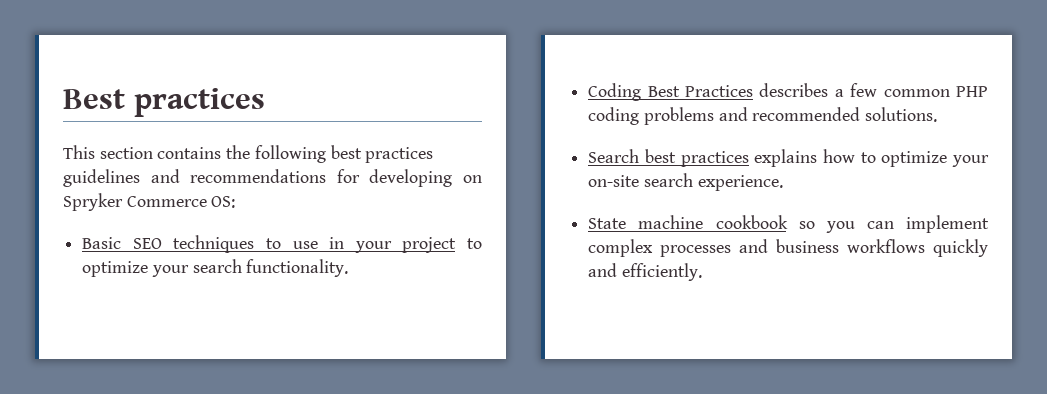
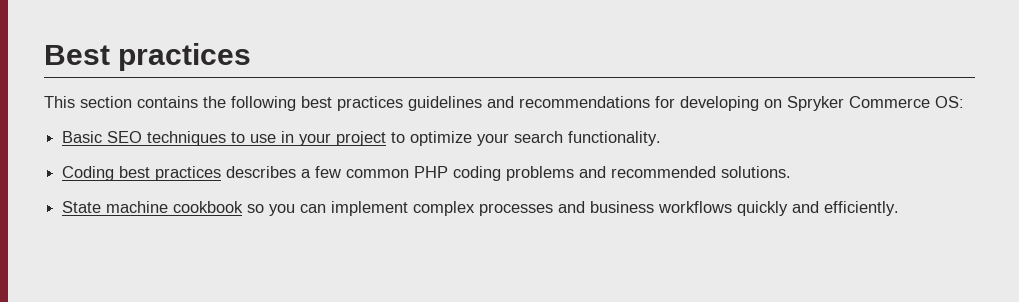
[647,85,754,97] Best Practices -> [119,166,222,181] best practices
[588,149,989,167] [588,173,783,191] // Search best practices explains how to optimize your on-site search experience. -> (792, 172) none

